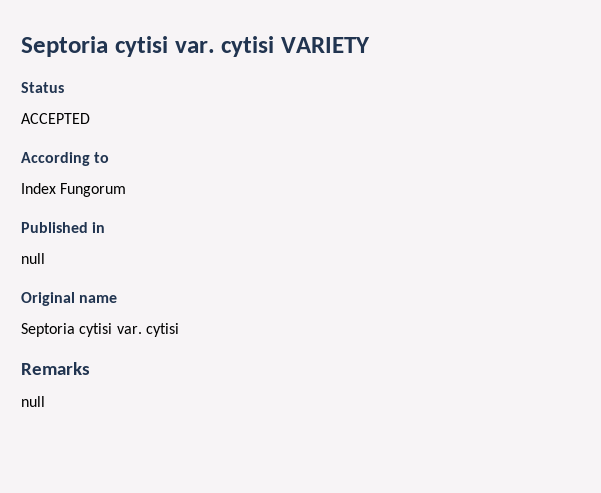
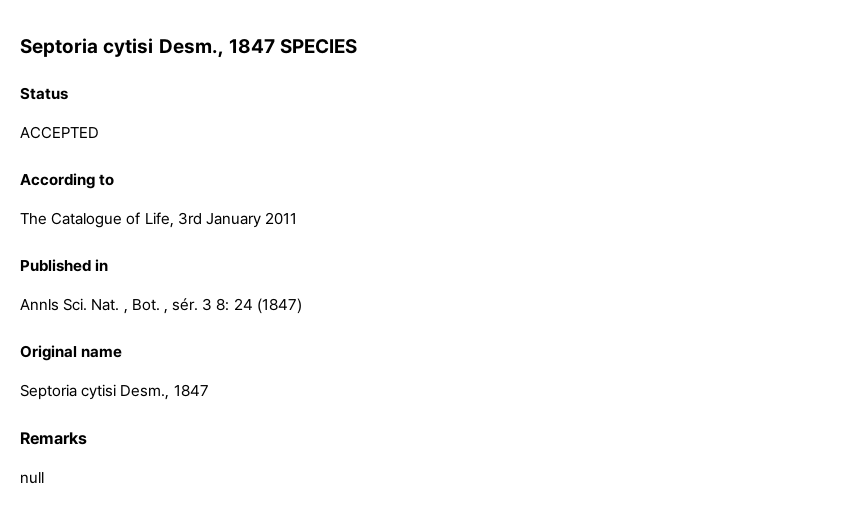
[21,36,370,57] Septoria cytisi var. cytisi VARIETY -> [20,38,358,58] Septoria cytisi Desm., 1847 SPECIES
[21,183,127,197] [21,222,106,233] [21,253,45,264] Index Fungorum // Published in // null -> [20,212,298,228] [20,259,109,272] [20,298,302,314] The Catalogue of Life, 3rd January 2011 // Published in // Annls Sci. Nat. , Bot. , sér. 3 8: 24 (1847)
[116,323,179,337] var. cytisi -> [120,384,209,400] Desm., 1847

